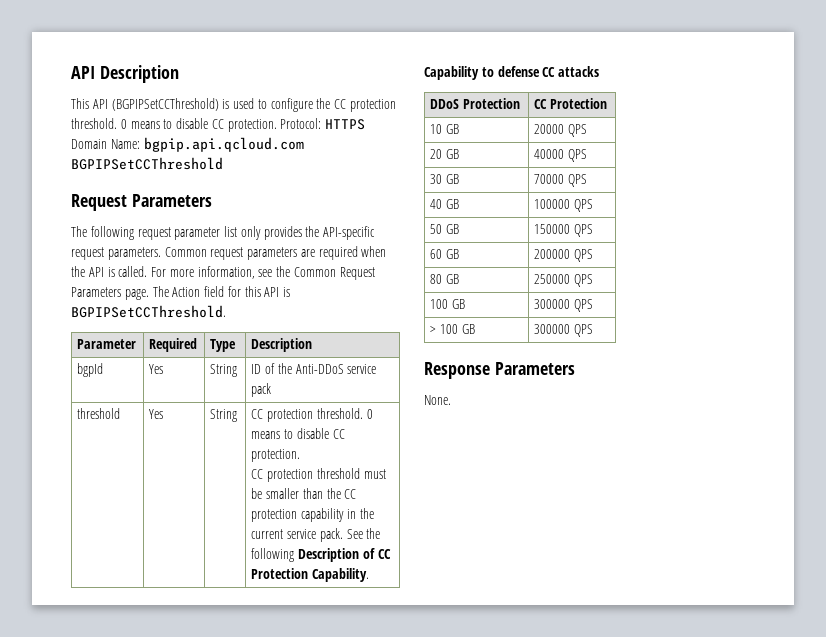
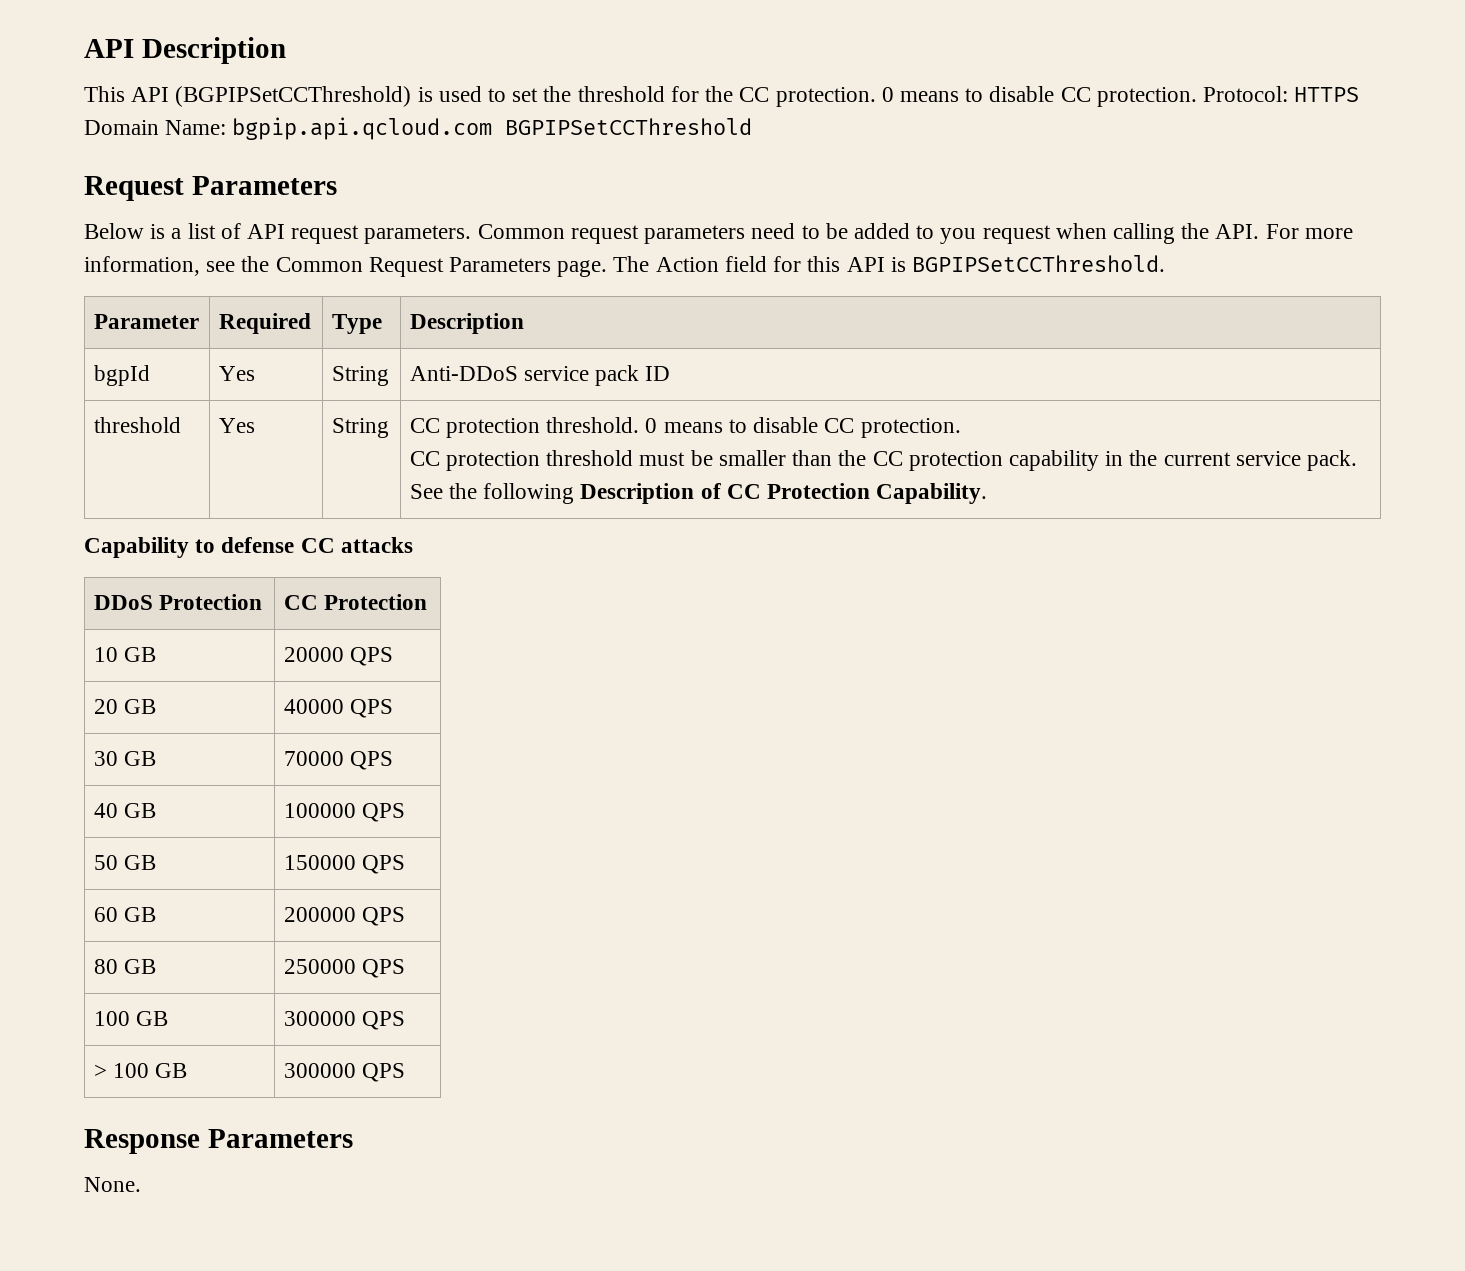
[270,98,397,112] [71,118,117,129] configure the CC protection threshold. -> [512,86,876,107] set the threshold for the CC protection.
[71,226,376,240] The following request parameter list only provides the API-specific -> [84,223,286,239] Below is a list of API
[300,246,387,260] [71,266,148,277] are required when the API is called. -> [751,223,1260,244] need to be added to you request when calling the API.
[251,363,292,374] ID of the -> (389, 376) none
(272, 390) none -> [645,366,671,381] ID

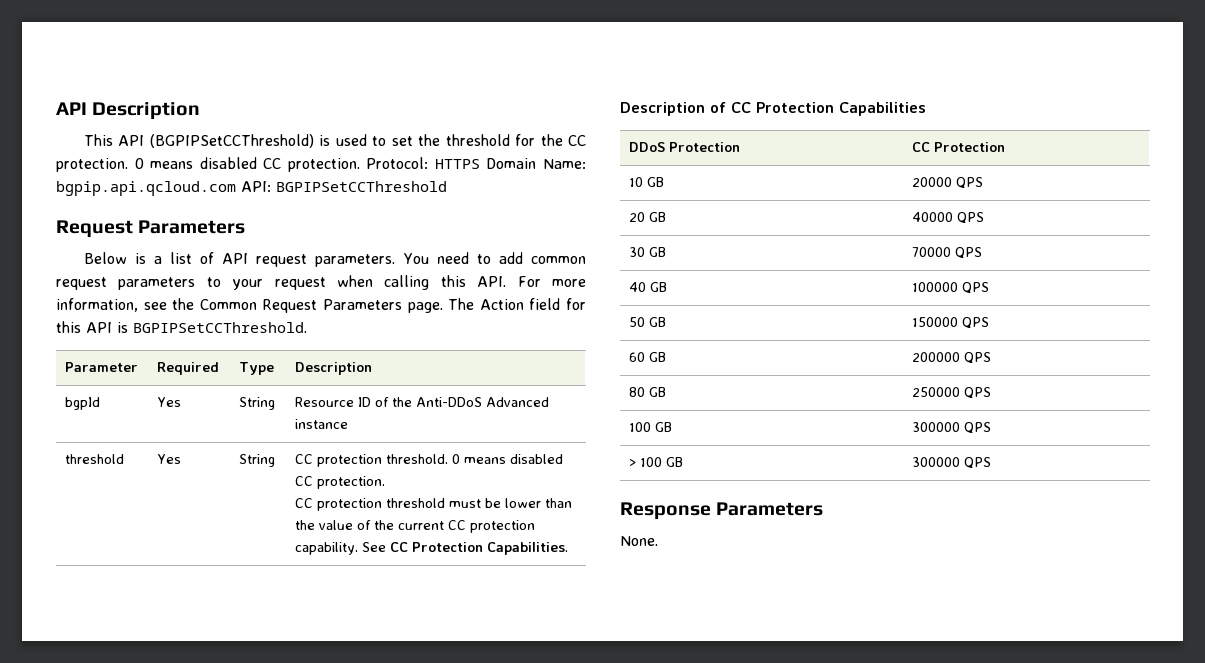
[965,86,1055,102] to disable -> [199,157,257,169] disabled
(493, 128) none -> [241,181,271,192] API:
[477,223,977,244] Common request parameters need to be added to you -> [402,252,586,264] [56,277,264,290] You need to add common request parameters to your
[1181,223,1210,239] the -> [440,275,466,287] this
[409,365,671,386] Anti-DDoS service pack ID -> [295,397,550,407] [295,419,349,429] Resource ID of the Anti-DDoS Advanced instance
[728,417,819,433] to disable -> [510,454,564,464] disabled
[718,450,786,466] smaller -> [505,498,542,508] lower
[872,450,1358,471] [409,483,988,504] [84,537,413,558] CC protection capability in the current service pack. See the following Description of CC Protection Capability. // Capability to defense CC attacks -> [319,520,536,533] [295,542,569,555] [620,102,926,116] value of the current CC protection capability. See CC Protection Capabilities. // Description of CC Protection Capabilities

